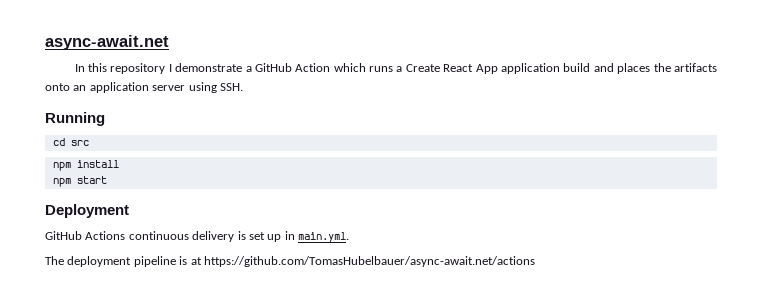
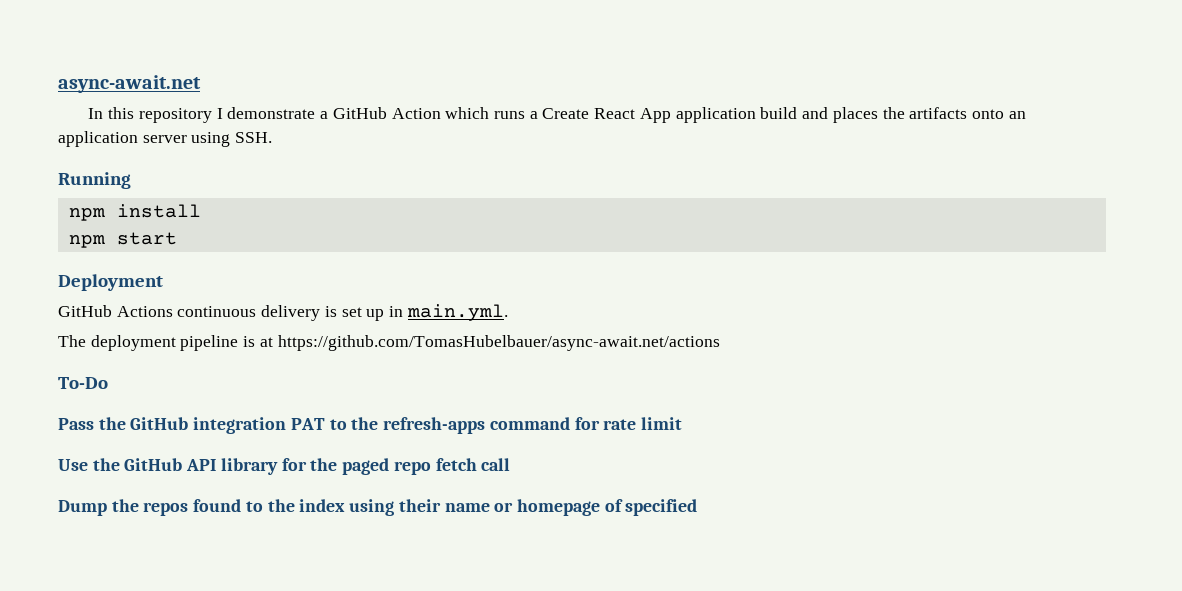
[52,138,89,146] // cd src -> (131, 180) none
(535, 261) none -> [58,377,108,389] [58,417,682,434] [58,458,511,475] [58,499,698,516] // To-Do // Pass the GitHub integration PAT to the refresh-apps command for rate limit // Use the GitHub API library for the paged repo fetch call // Dump the repos found to the index using their name or homepage of specified

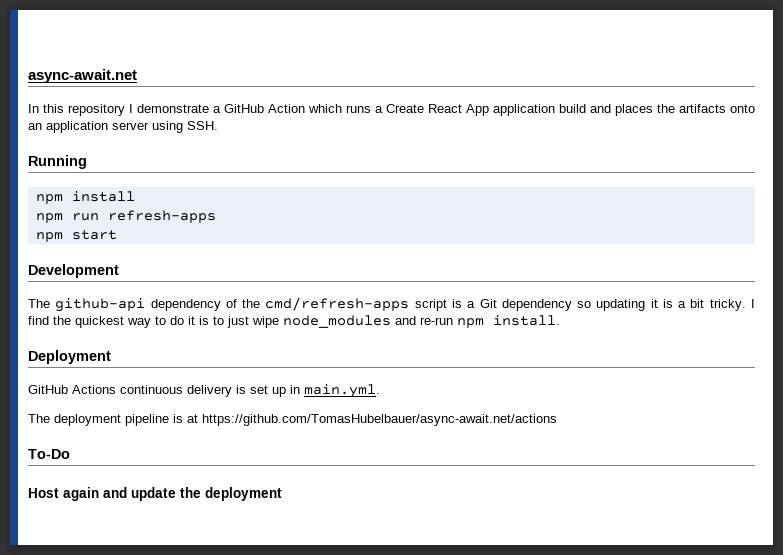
(201, 211) none -> [35,210,216,223] // npm run refresh-apps
(177, 238) none -> [28,264,119,278] [28,297,756,312] [28,315,560,328] // Development // The github-api dependency of the cmd/refresh-apps script is a Git dependency so updating it is a bit tricky. I find the quickest way to do it is to just wipe node_modules and re-run npm install.
[58,417,682,434] [58,458,511,475] [58,499,698,516] Pass the GitHub integration PAT to the refresh-apps command for rate limit // Use the GitHub API library for the paged repo fetch call // Dump the repos found to the index using their name or homepage of specified -> [28,487,282,501] Host again and update the deployment

